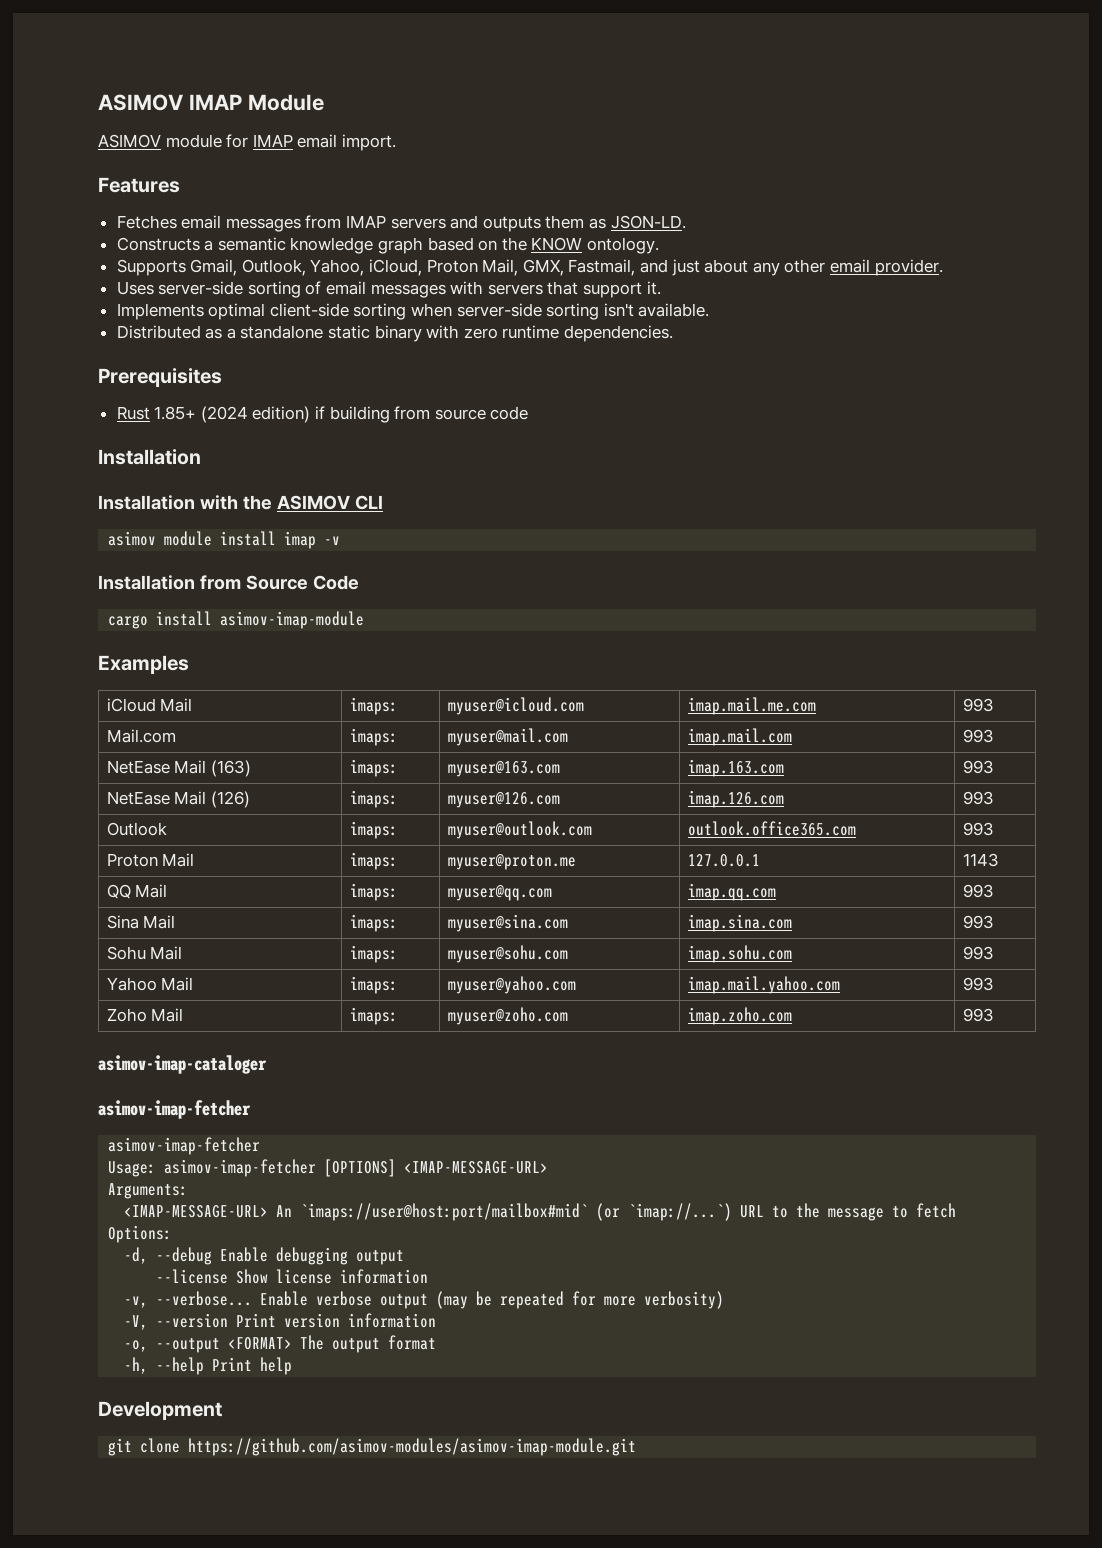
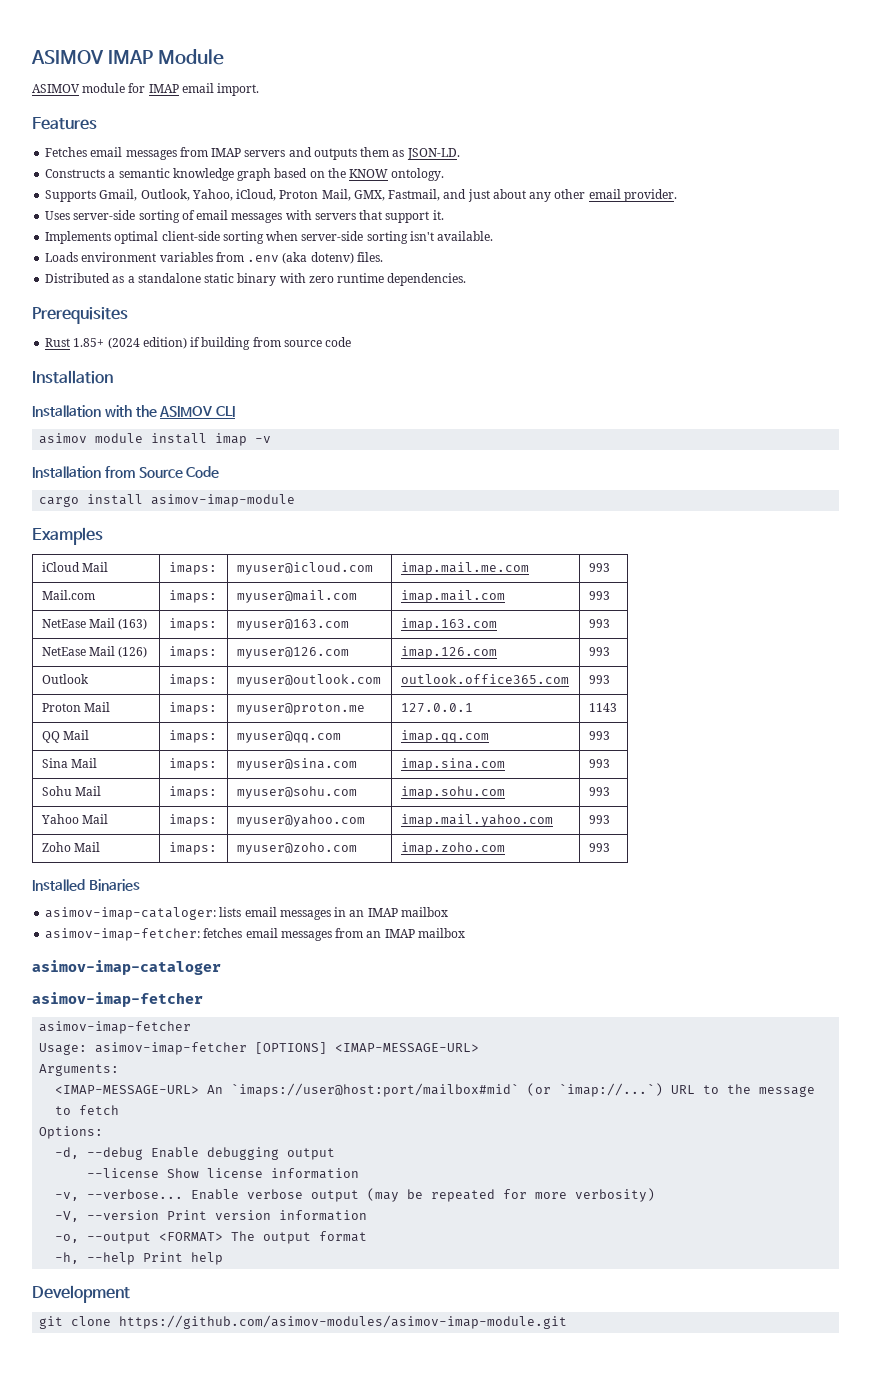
(710, 310) none -> [45,252,383,264] // Loads environment variables from .env (aka dotenv) files.
(994, 1015) none -> [32,879,140,891] [45,907,448,920] [45,928,465,941] // Installed Binaries // asimov-imap-cataloger: lists email messages in an IMAP mailbox // asimov-imap-fetcher: fetches email messages from an IMAP mailbox

